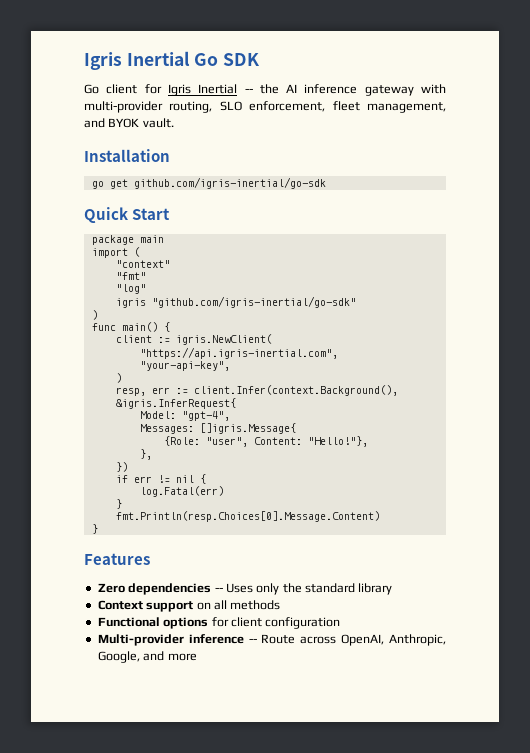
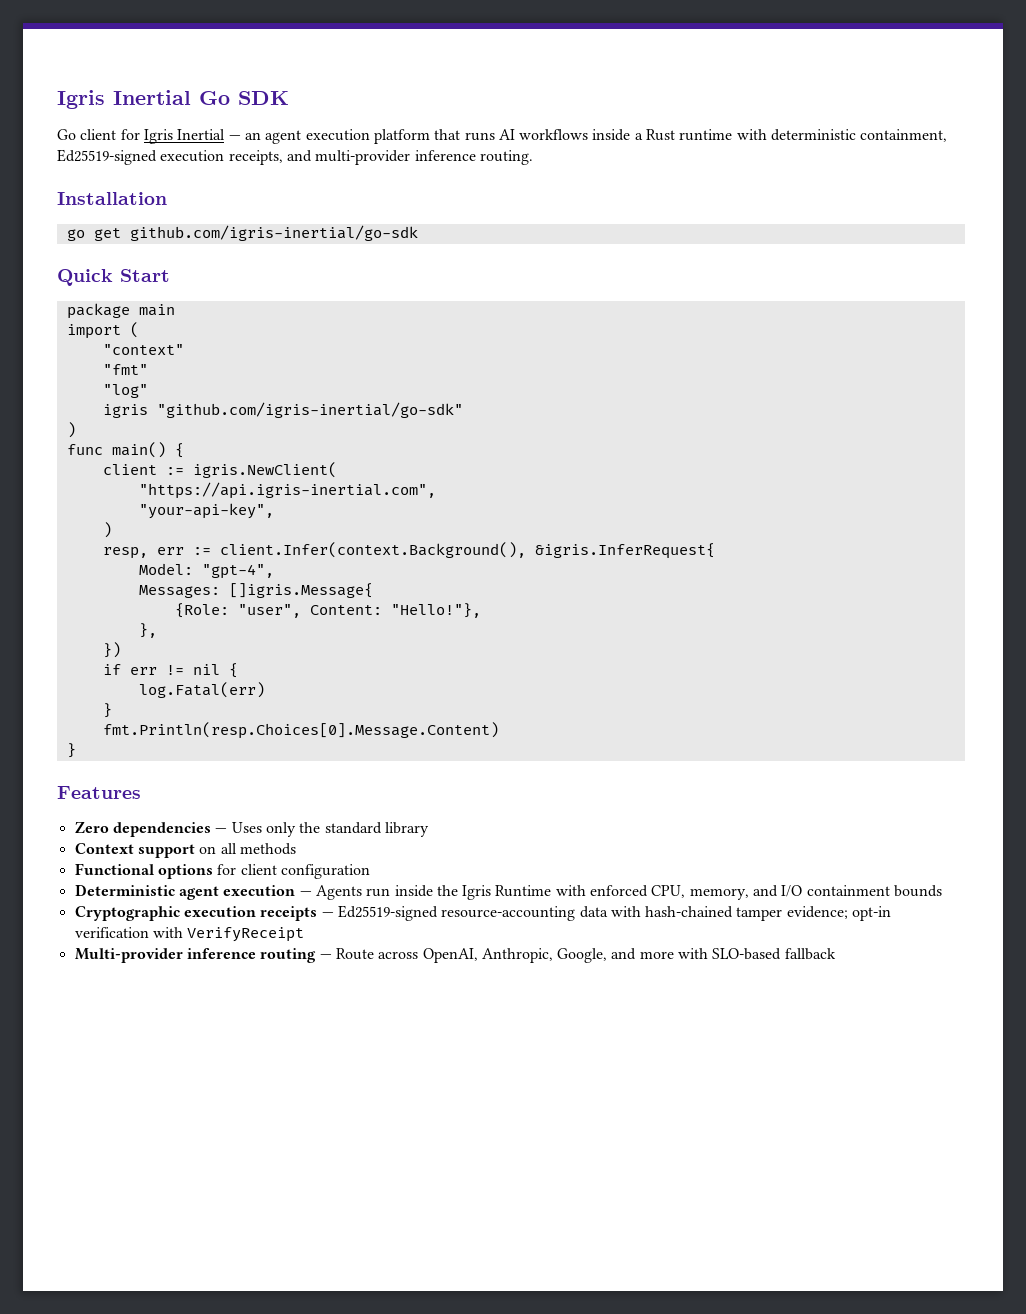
[244,84,447,96] [84,101,446,113] [84,118,174,128] -- the AI inference gateway with multi-provider routing, SLO enforcement, fleet management, and BYOK vault. -> [228,129,948,144] [57,149,533,165] — an agent execution platform that runs AI workflows inside a Rust runtime with deterministic containment, Ed25519-signed execution receipts, and multi-provider inference routing.
[214,587,223,592] -- -> [215,828,228,833] —
(341, 623) none -> [74,884,943,900] [74,905,892,921] [74,927,305,942] // Deterministic agent execution — Agents run inside the Igris Runtime with enforced CPU, memory, and I/O containment bounds // Cryptographic execution receipts — Ed25519-signed resource-accounting data with hash-chained tamper evidence; opt-in verification with VerifyReceipt
[248,638,257,643] -- -> [260,948,332,963] routing —
(197, 657) none -> [678,948,836,960] with SLO-based fallback

